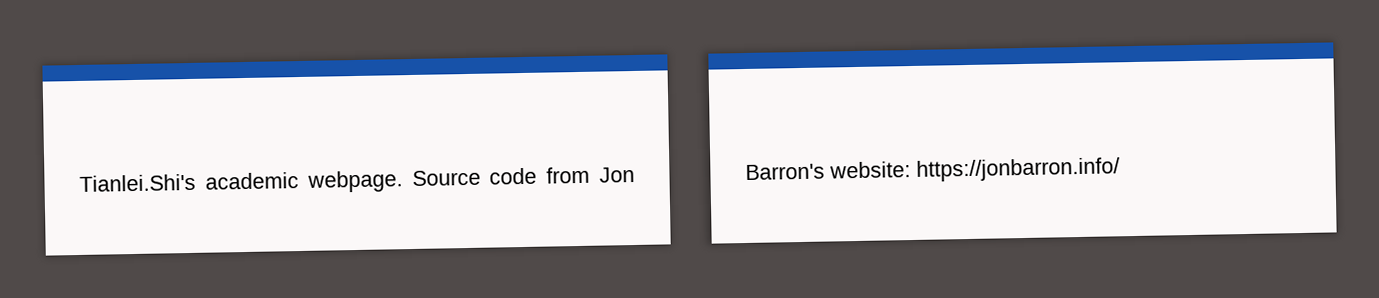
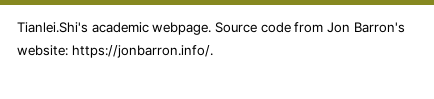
[916,157,1120,182] https://jonbarron.info/ -> [71,45,213,58] https://jonbarron.info/.

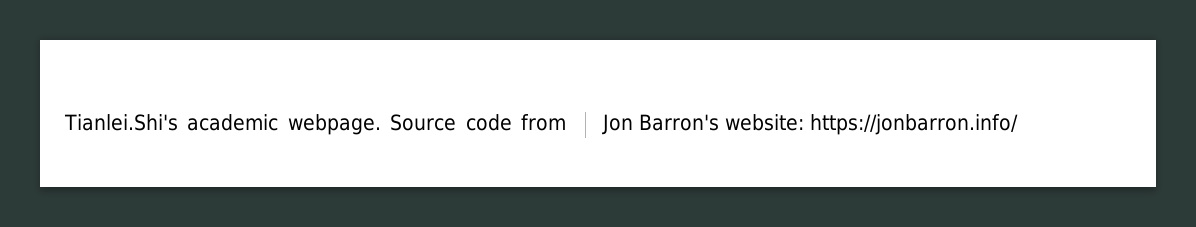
[71,45,213,58] https://jonbarron.info/. -> [810,114,1018,135] https://jonbarron.info/

